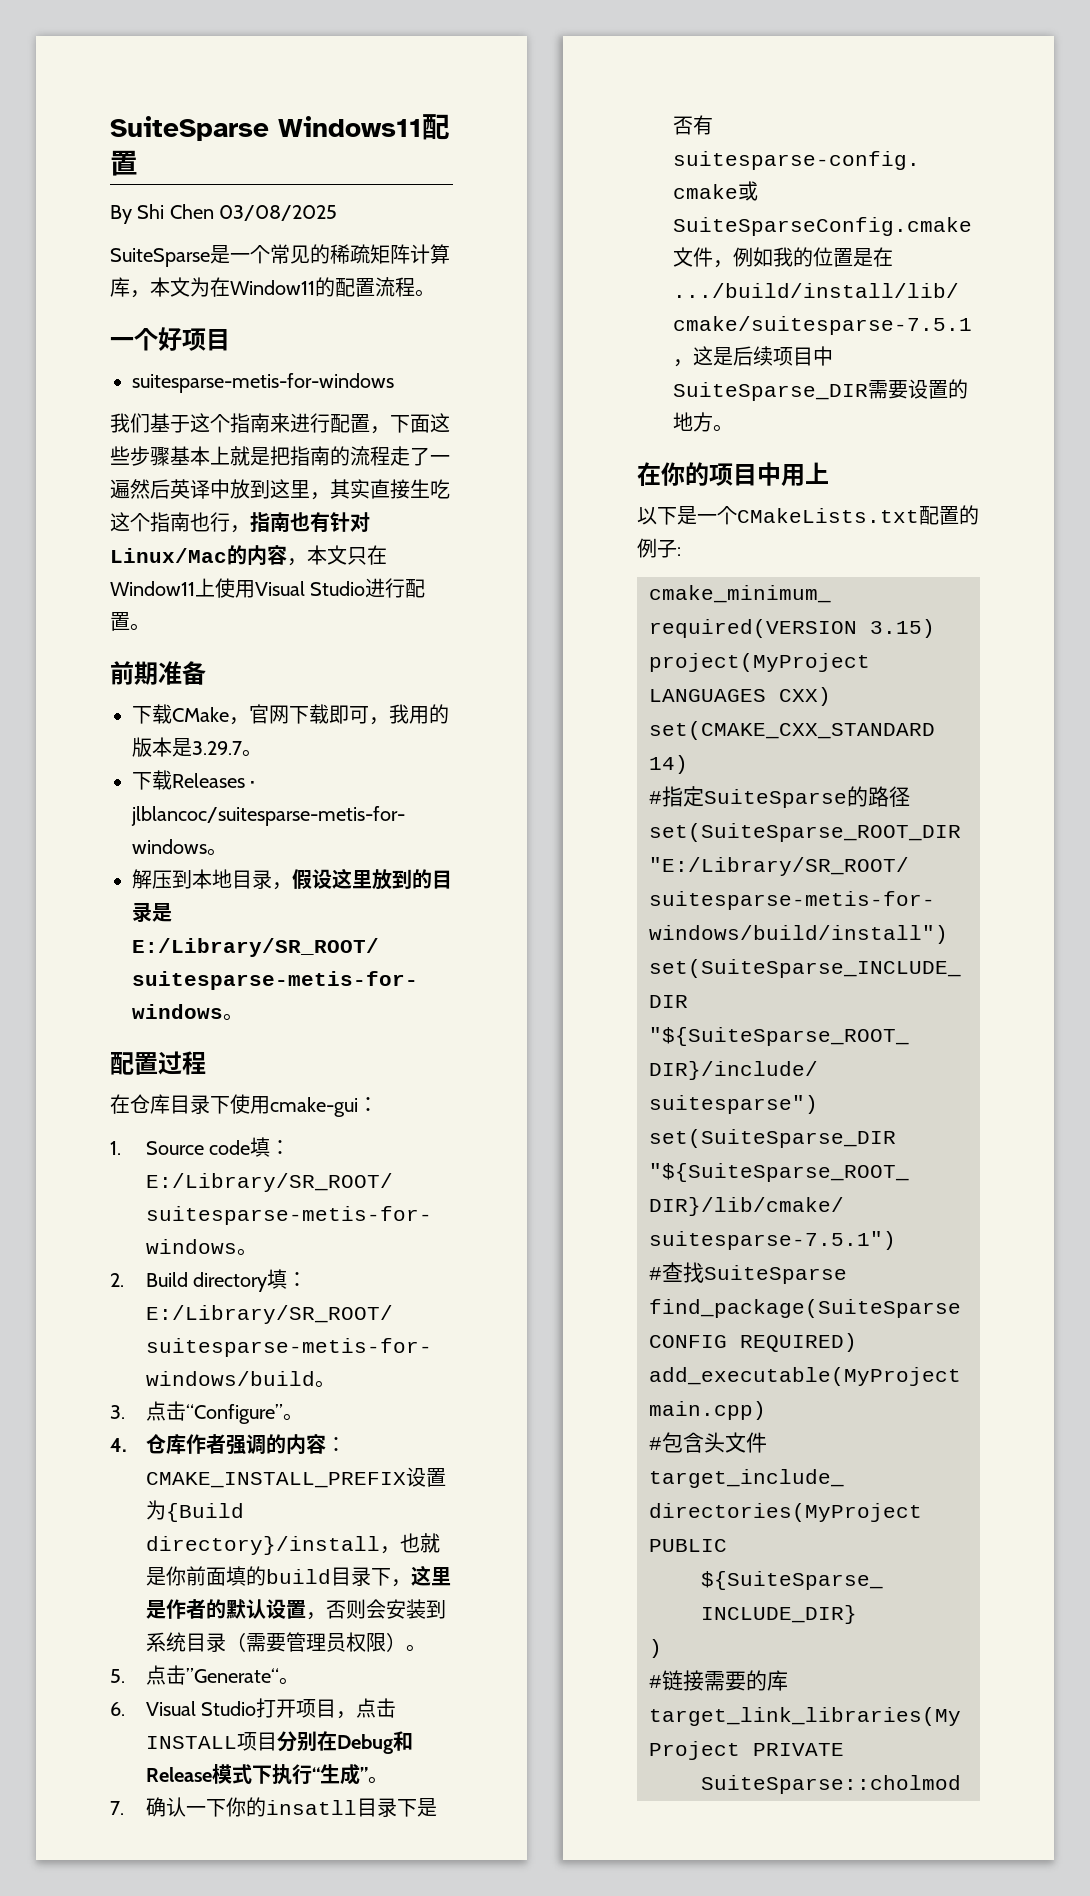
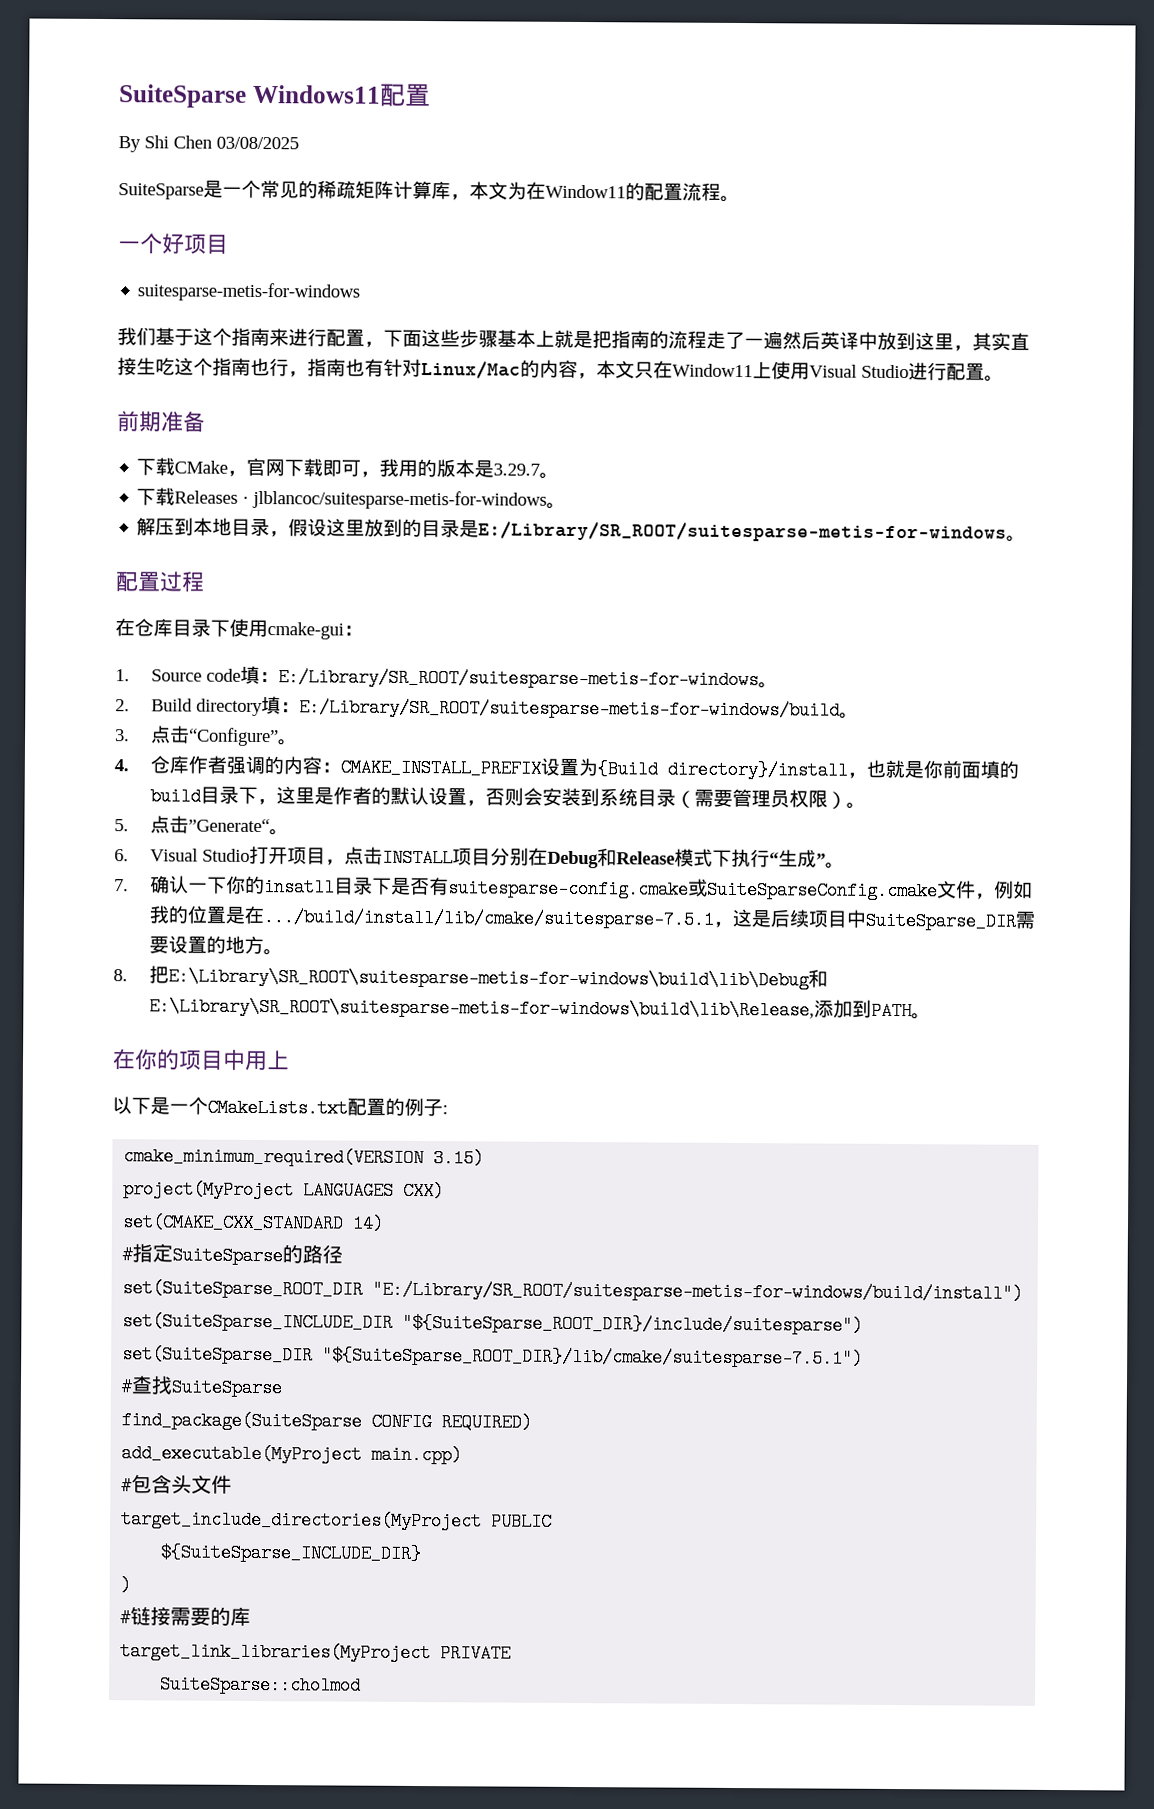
(733, 428) none -> [113,965,829,990] [149,997,932,1021] // 8.把E:\Library\SR_ROOT\suitesparse-metis-for-windows\build\lib\Debug和E:\Library\SR_ROOT\suitesparse-metis-for-windows\build\lib\Release,添加到PATH。

